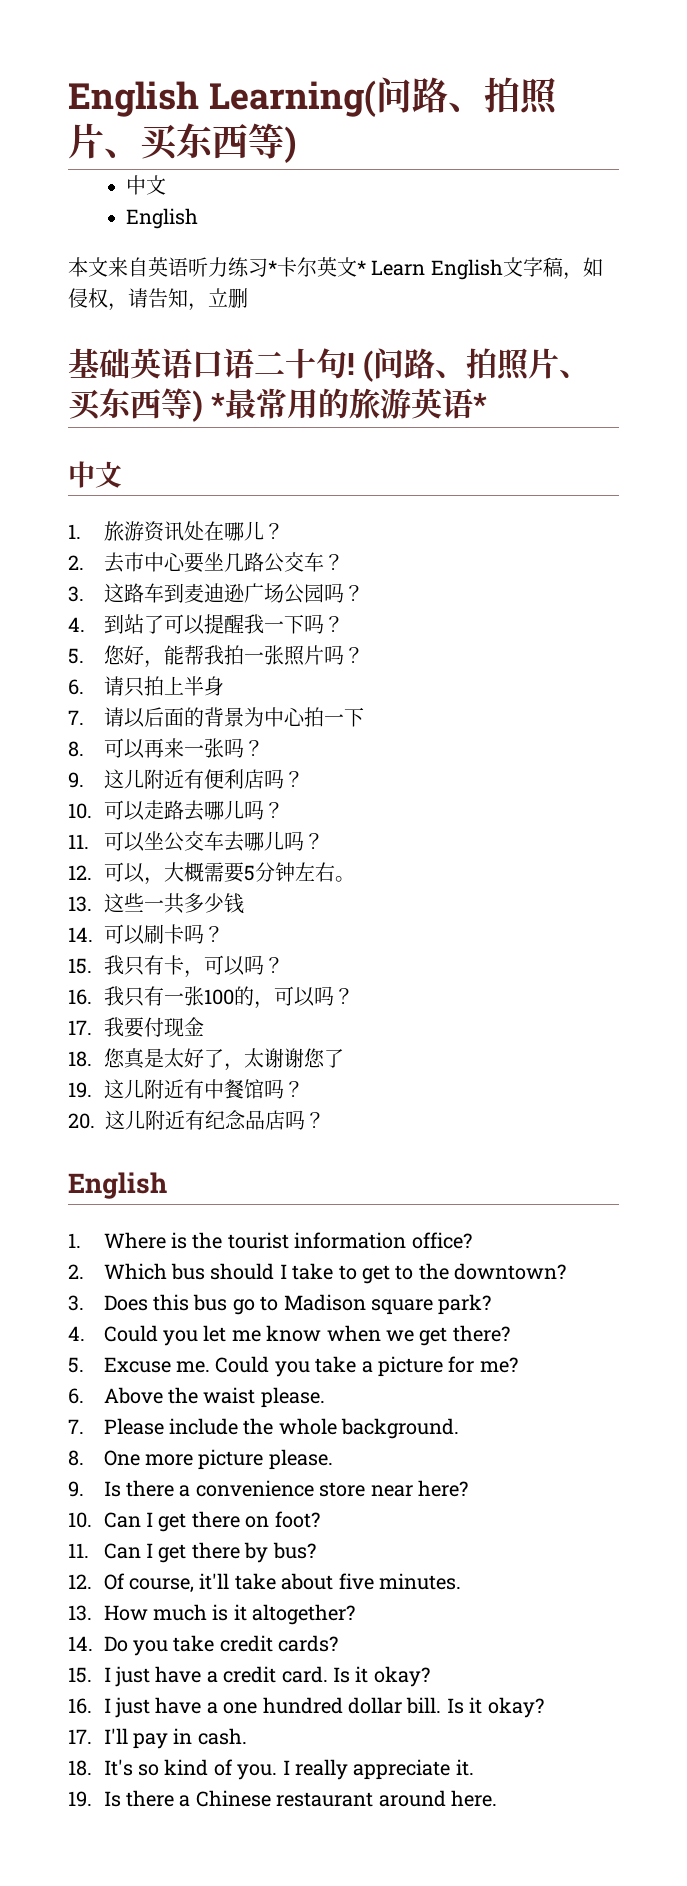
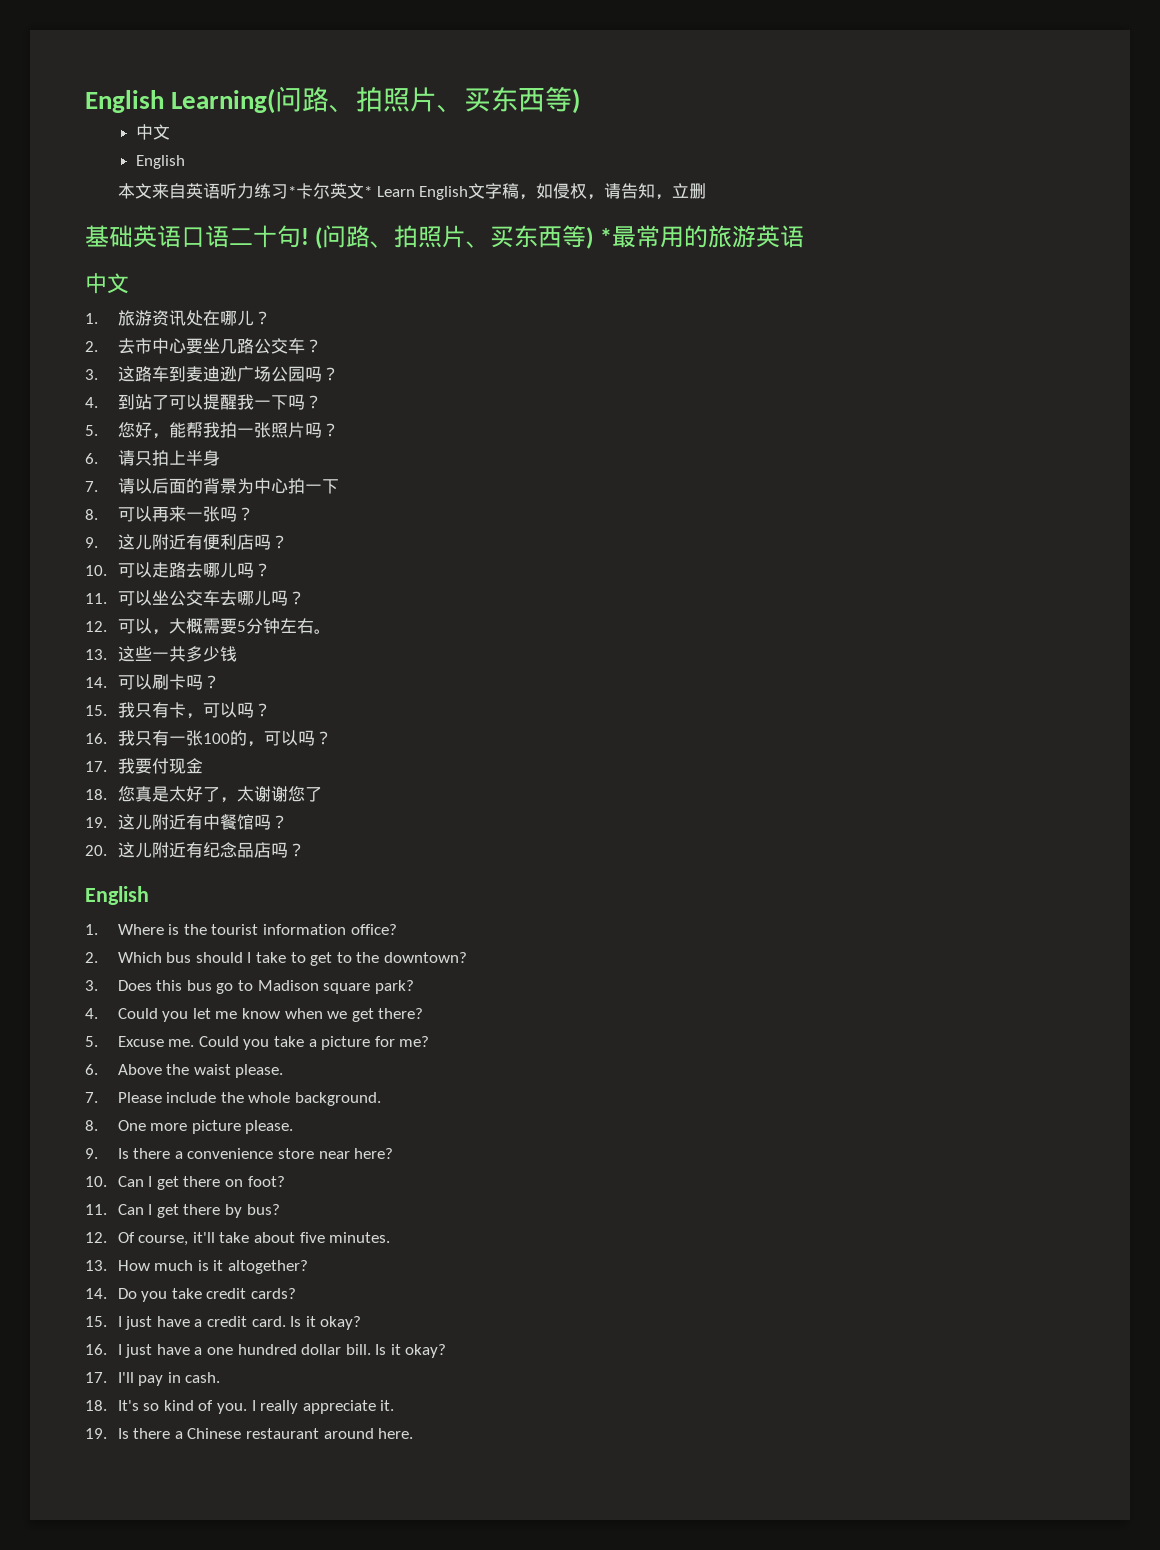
[473,392,488,415] * -> (804, 236) none

